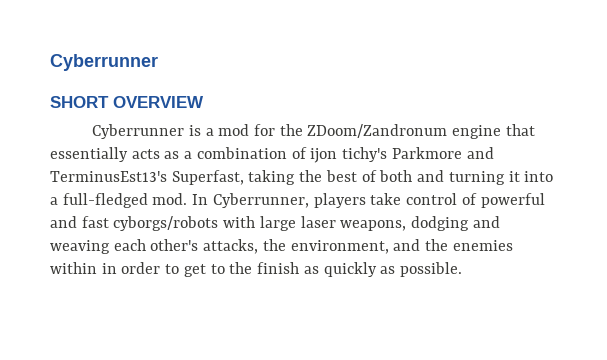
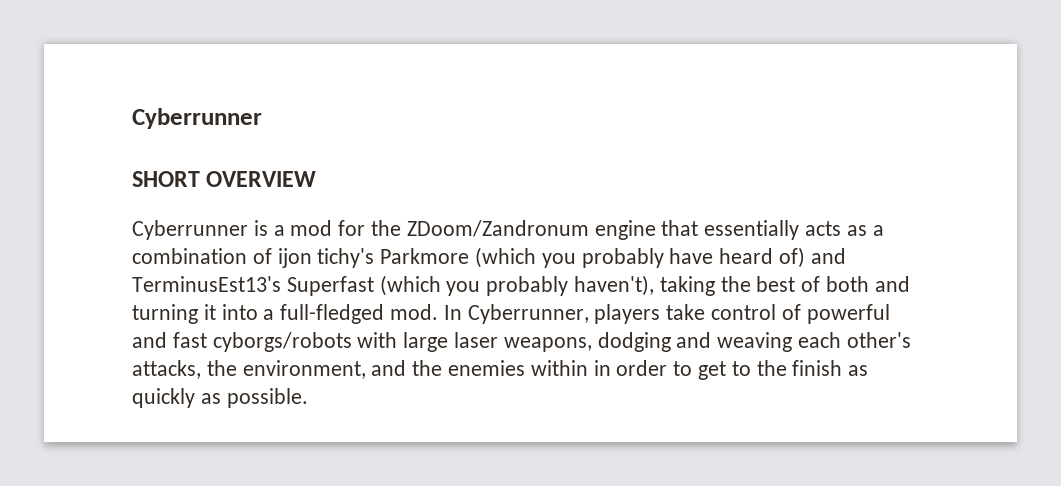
[466,147,494,159] [50,170,244,185] and TerminusEst13's Superfast, -> [475,247,846,268] [132,275,655,296] (which you probably have heard of) and TerminusEst13's Superfast (which you probably haven't),

